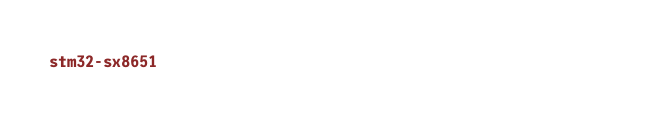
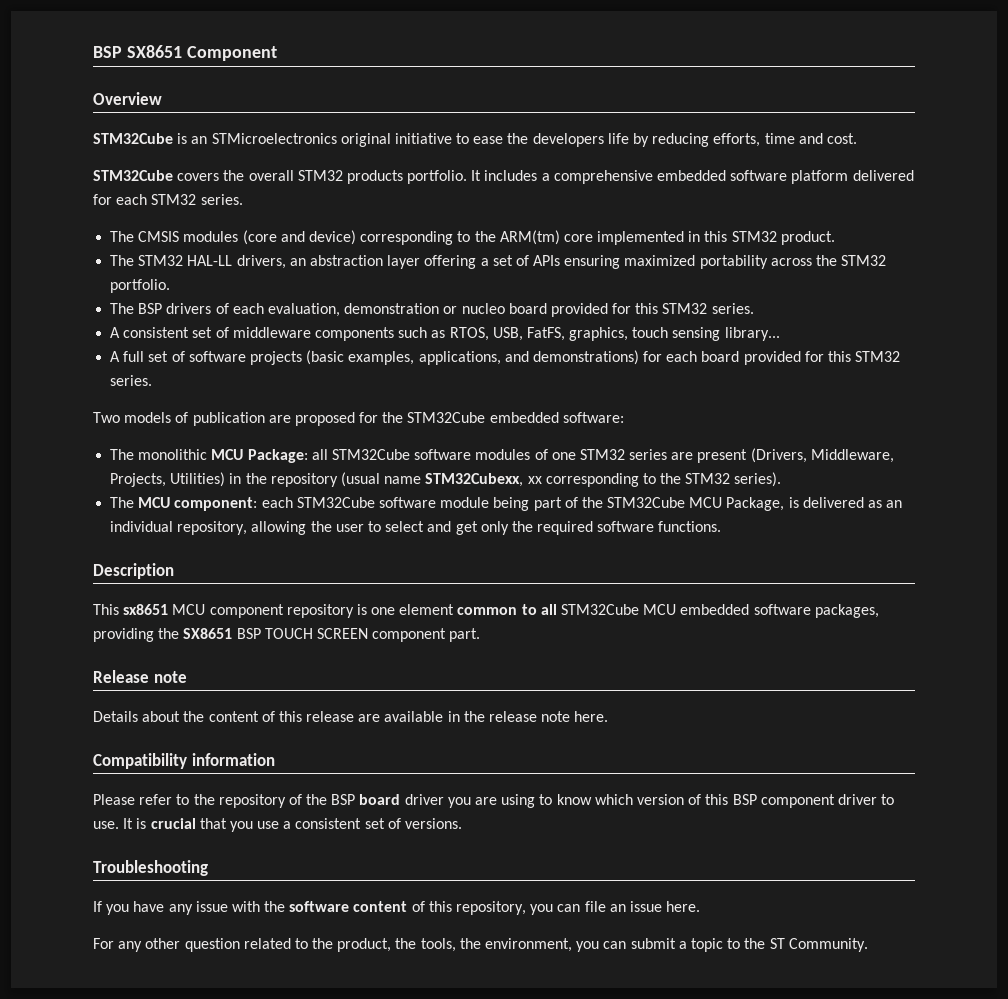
[49,55,157,68] stm32-sx8651 -> [93,45,277,61] [93,92,162,105] [93,133,857,147] [93,170,914,184] [93,194,243,205] [110,230,835,245] [110,255,887,269] [110,279,171,293] [110,303,754,317] [110,327,780,341] [110,350,901,365] [110,375,153,386] [93,412,624,426] [110,448,894,463] [110,472,782,487] [110,497,903,511] [110,521,722,535] [93,563,174,579] [93,604,879,618] [93,628,481,642] [93,670,187,683] [93,711,609,722] [93,753,275,769] [93,794,895,808] [93,818,463,832] [93,860,208,876] [93,901,701,915] [93,938,868,952] BSP SX8651 Component // Overview // STM32Cube is an STMicroelectronics original initiative to ease the developers life by reducing efforts, time and cost. // STM32Cube covers the overall STM32 products portfolio. It includes a comprehensive embedded software platform delivered for each STM32 series. // The CMSIS modules (core and device) corresponding to the ARM(tm) core implemented in this STM32 product. // The STM32 HAL-LL drivers, an abstraction layer offering a set of APIs ensuring maximized portability across the STM32 portfolio. // The BSP drivers of each evaluation, demonstration or nucleo board provided for this STM32 series. // A consistent set of middleware components such as RTOS, USB, FatFS, graphics, touch sensing library... // A full set of software projects (basic examples, applications, and demonstrations) for each board provided for this STM32 series. // Two models of publication are proposed for the STM32Cube embedded software: // The monolithic MCU Package: all STM32Cube software modules of one STM32 series are present (Drivers, Middleware, Projects, Utilities) in the repository (usual name STM32Cubexx, xx corresponding to the STM32 series). // The MCU component: each STM32Cube software module being part of the STM32Cube MCU Package, is delivered as an individual repository, allowing the user to select and get only the required software functions. // Description // This sx8651 MCU component repository is one element common to all STM32Cube MCU embedded software packages, providing the SX8651 BSP TOUCH SCREEN component part. // Release note // Details about the content of this release are available in the release note here. // Compatibility information // Please refer to the repository of the BSP board driver you are using to know which version of this BSP component driver to use. It is crucial that you use a consistent set of versions. // Troubleshooting // If you have any issue with the software content of this repository, you can file an issue here. // For any other question related to the product, the tools, the environment, you can submit a topic to the ST Community.

